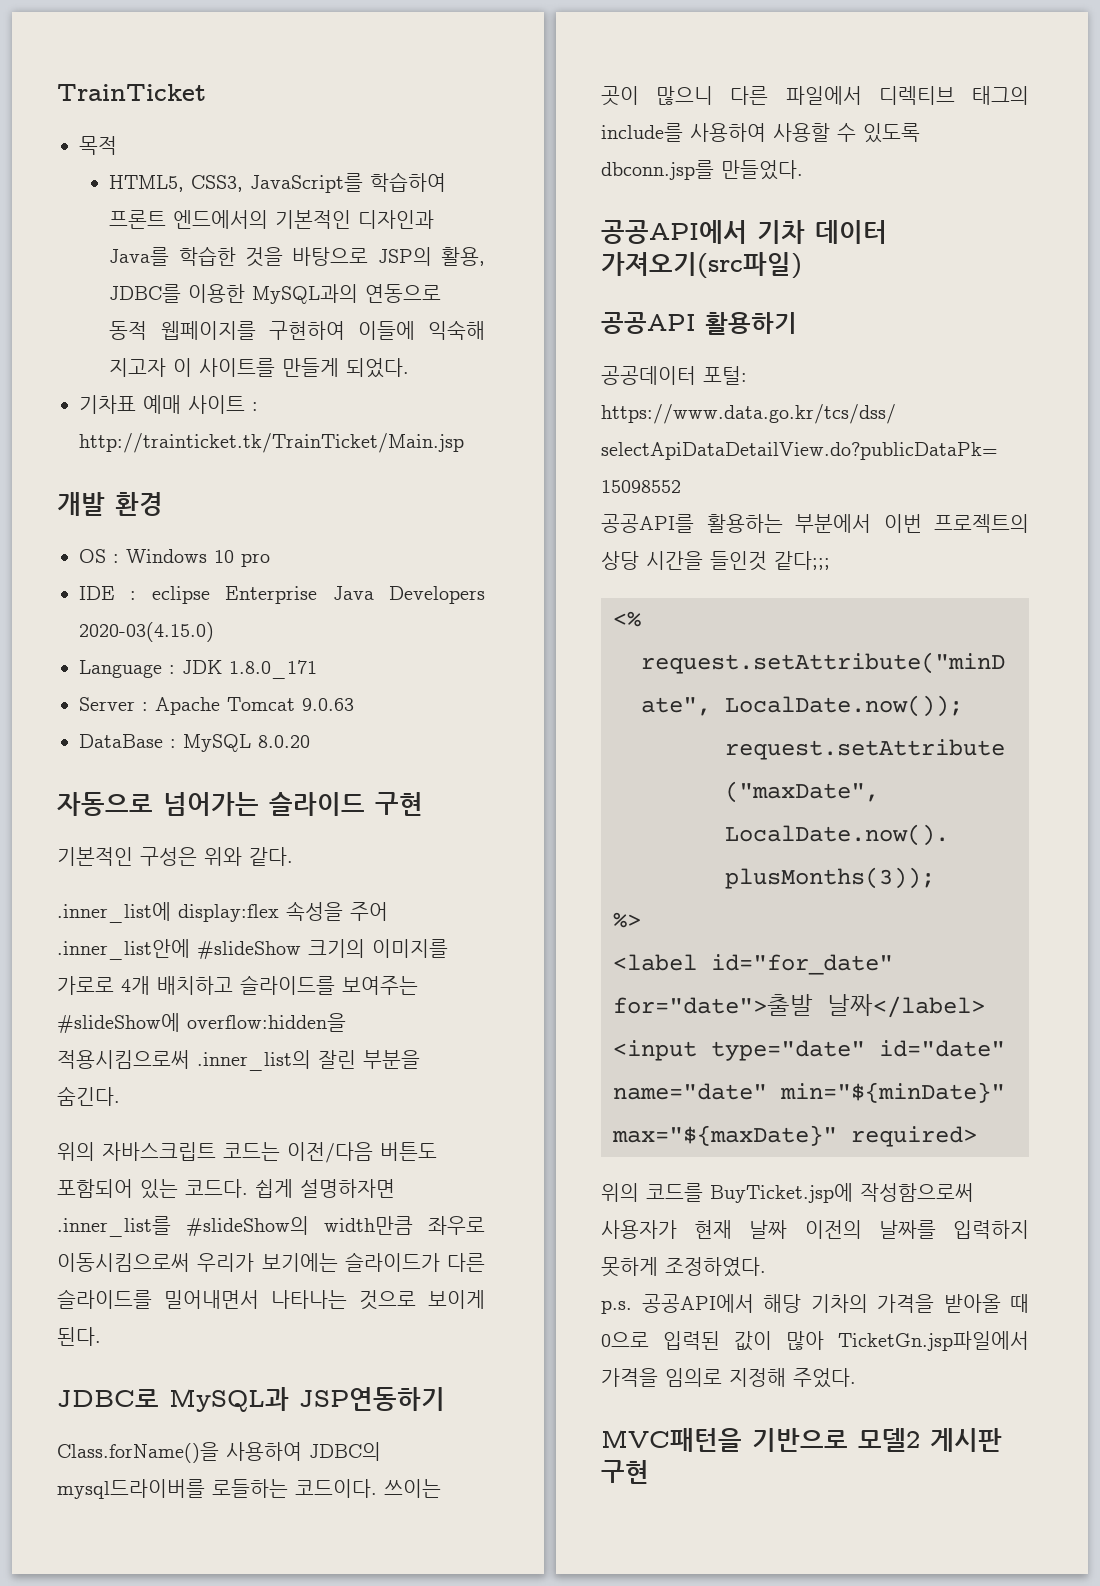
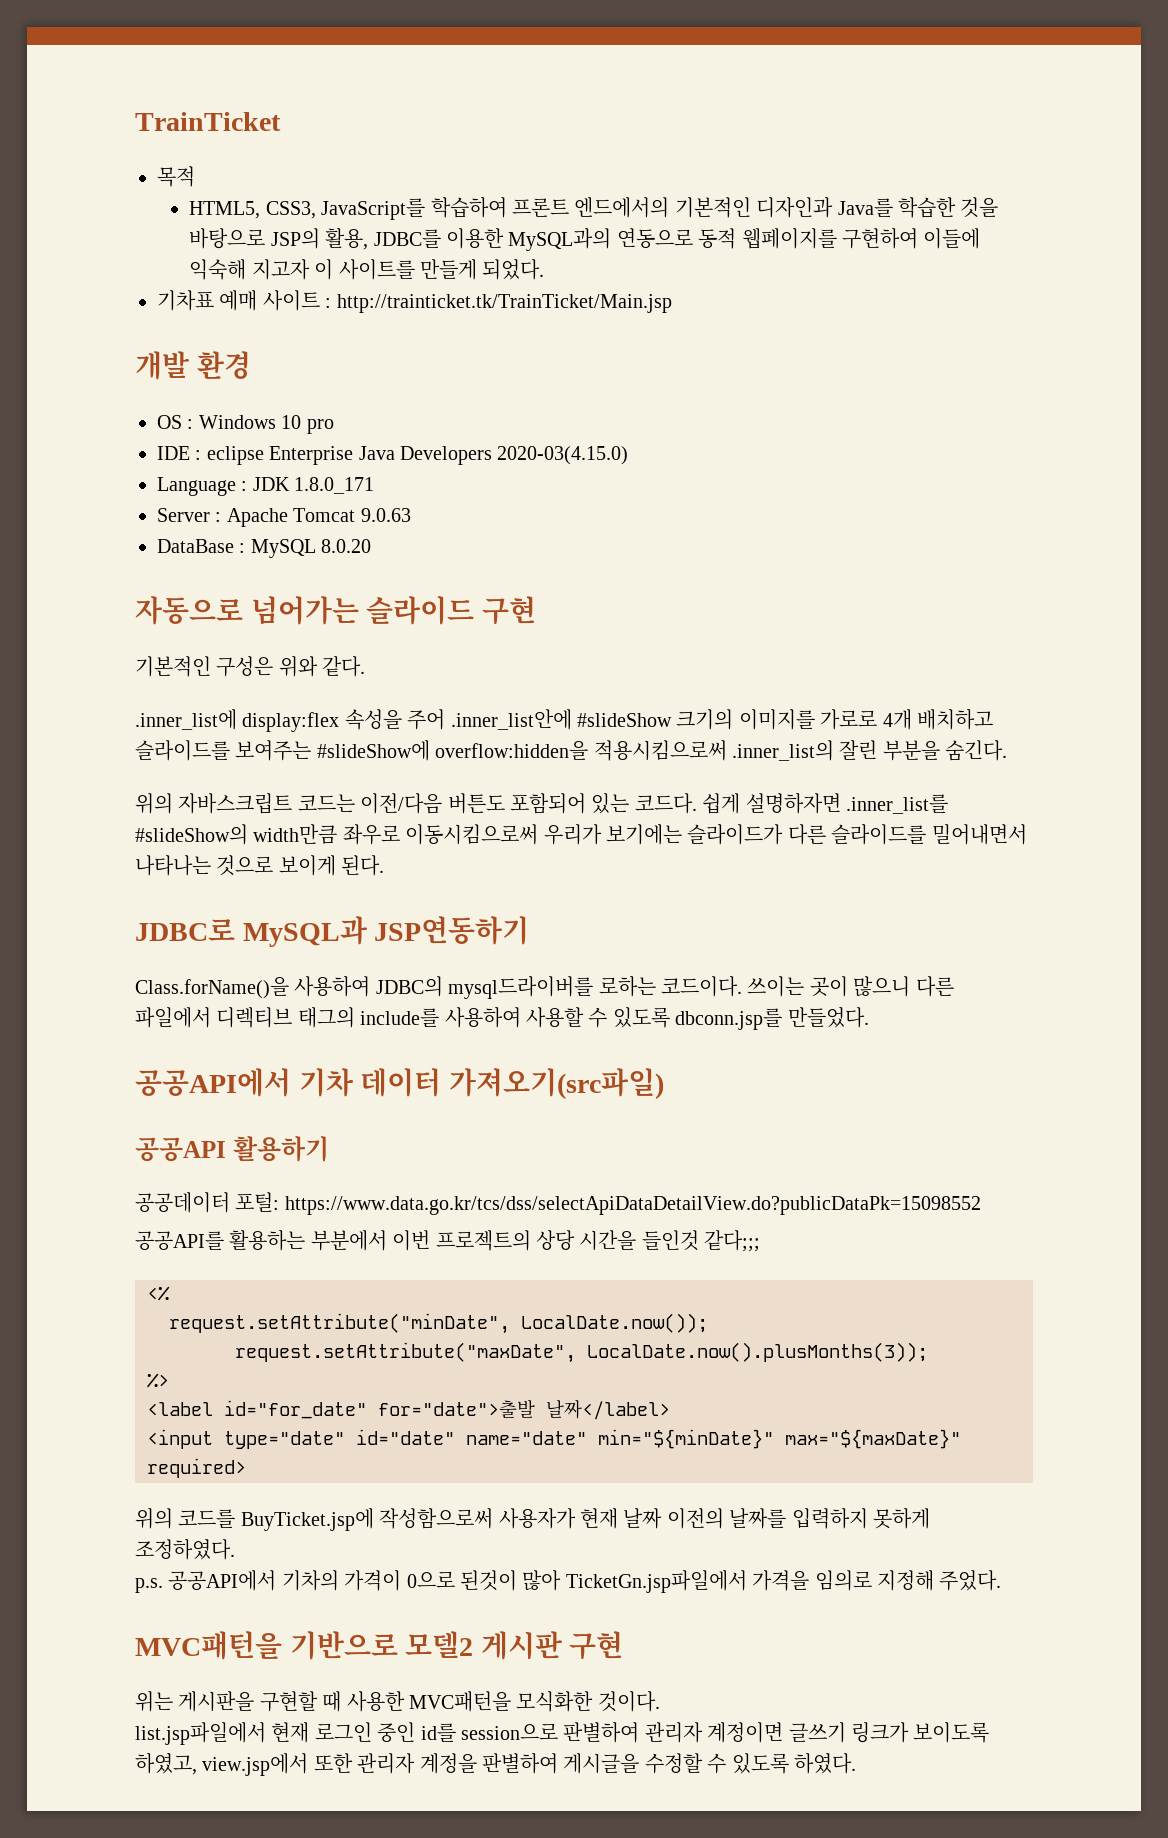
[212,1479,288,1498] 로들하는 -> [598,976,656,997] 로하는
[763,1294,1029,1313] [601,1331,772,1351] 해당 기차의 가격을 받아올 때 0으로 입력된 값이 -> [281,1570,517,1591] 기차의 가격이 0으로 된것이
(649, 1472) none -> [135,1691,660,1712] [135,1722,990,1745] [135,1753,856,1776] // 위는 게시판을 구현할 때 사용한 MVC패턴을 모식화한 것이다. // list.jsp파일에서 현재 로그인 중인 id를 session으로 판별하여 관리자 계정이면 글쓰기 링크가 보이도록 하였고, view.jsp에서 또한 관리자 계정을 판별하여 게시글을 수정할 수 있도록 하였다.

